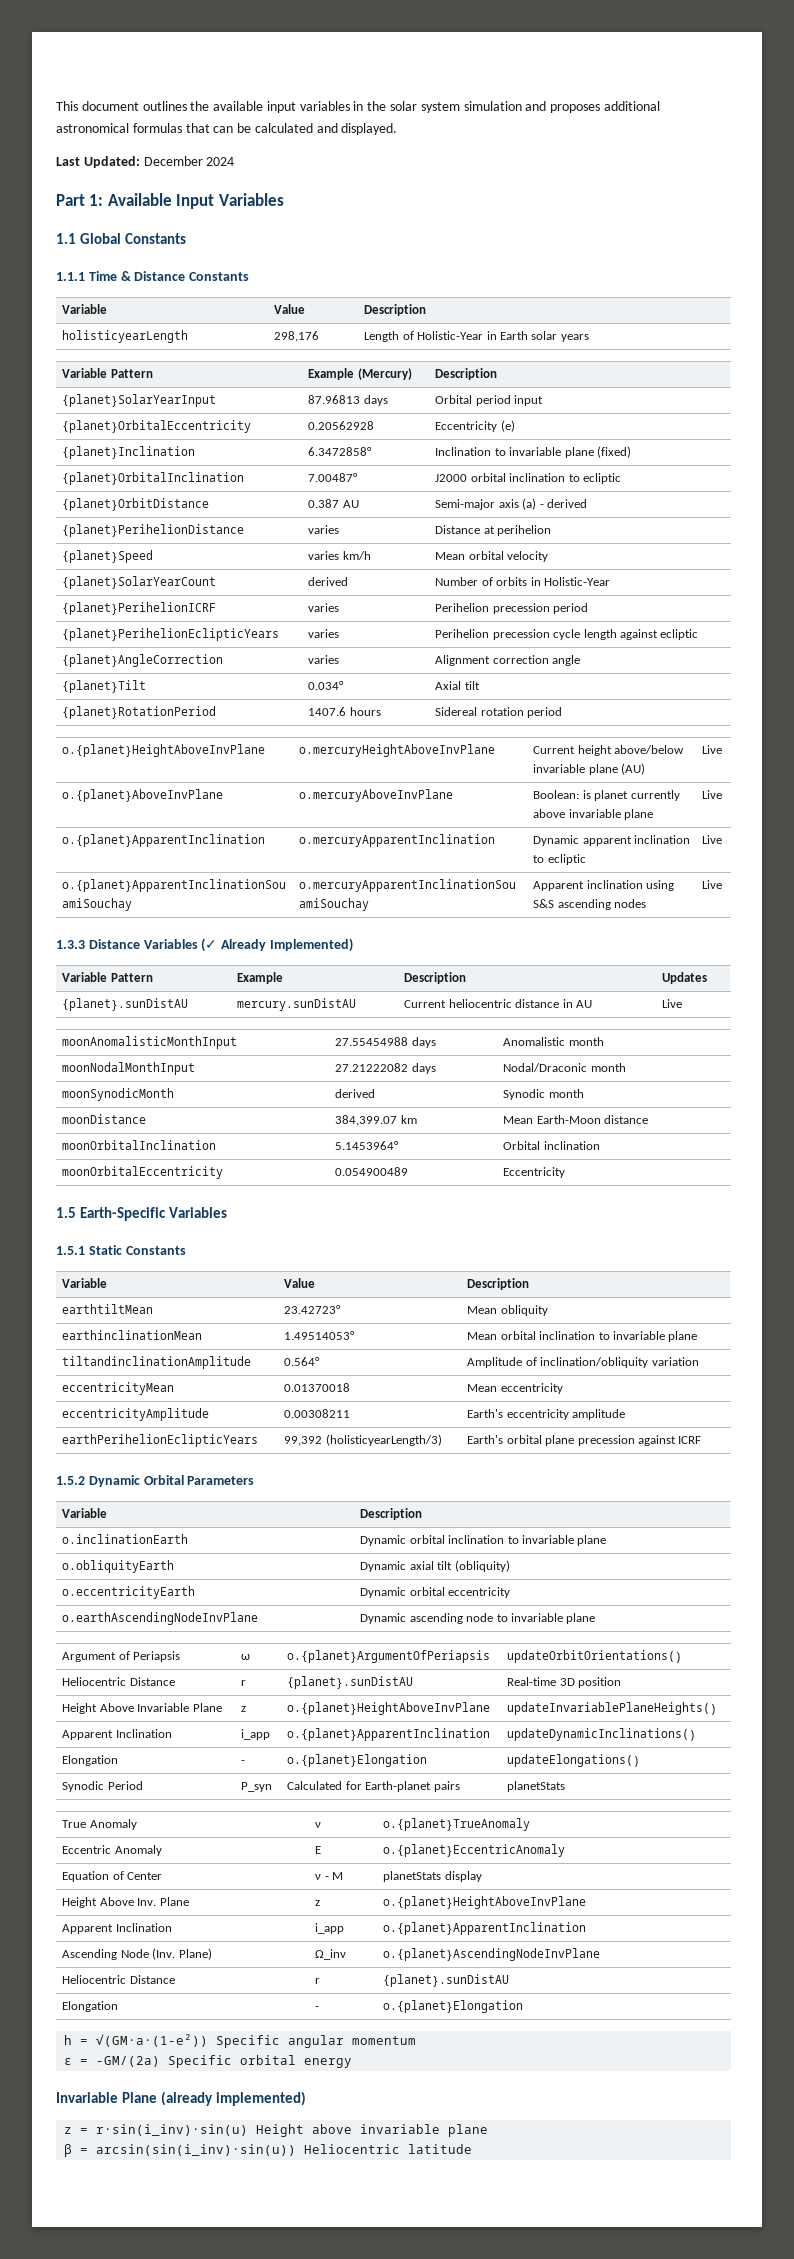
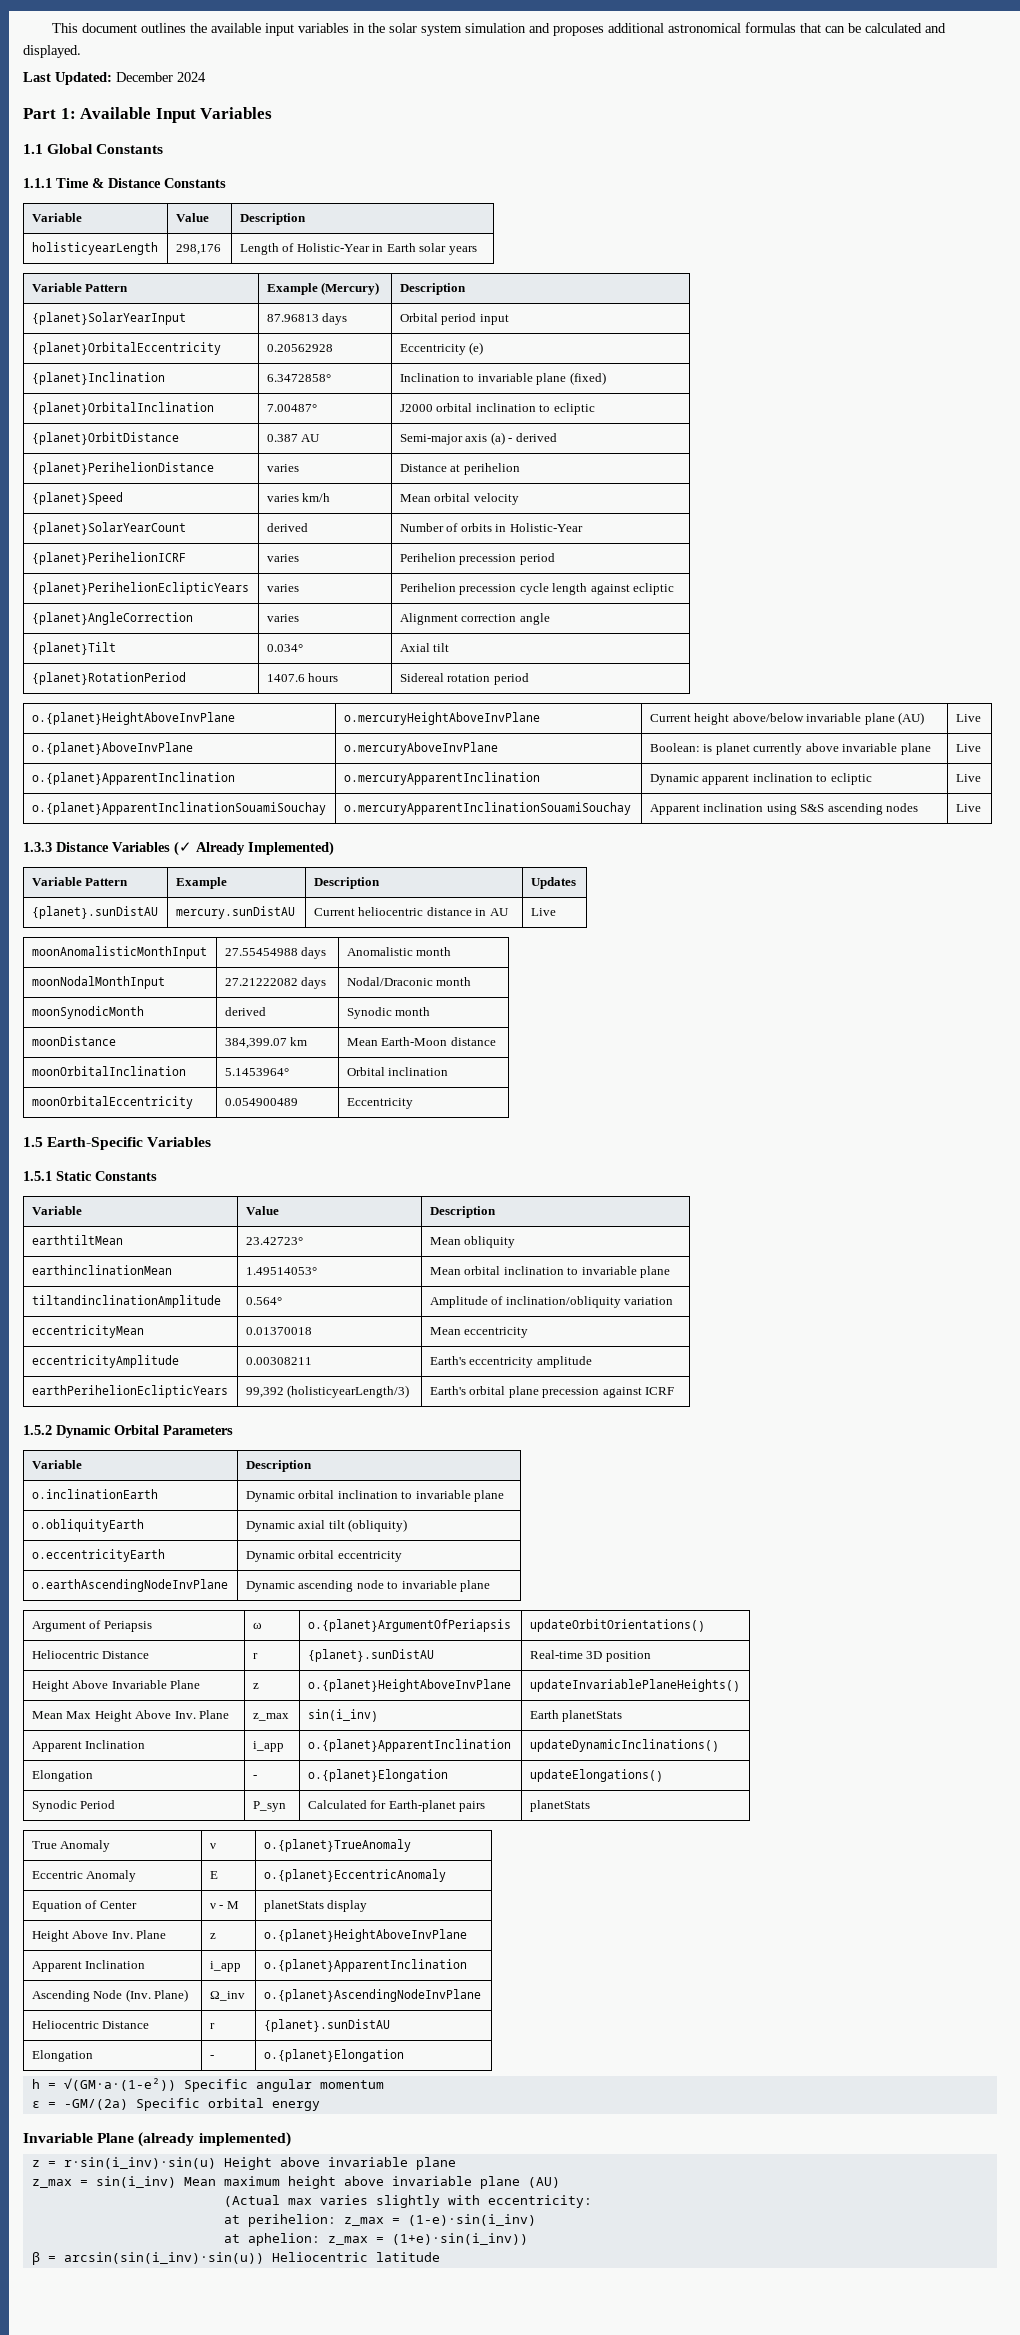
(718, 1708) none -> [31,1710,230,1722] [252,1713,289,1721] [307,1709,378,1722] [529,1710,623,1722] // Mean Max Height Above Inv. Plane | z_max | sin(i_inv) | Earth planetStats
(489, 2130) none -> [31,2176,560,2189] [223,2195,592,2208] [223,2214,536,2227] [223,2233,528,2246] // z_max = sin(i_inv) Mean maximum height above invariable plane (AU) // (Actual max varies slightly with eccentricity: // at perihelion: z_max = (1-e)·sin(i_inv) // at aphelion: z_max = (1+e)·sin(i_inv))

